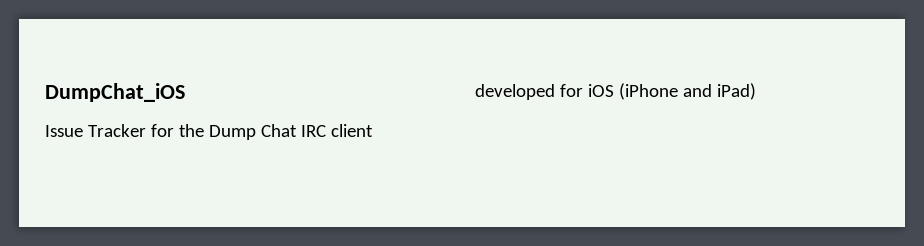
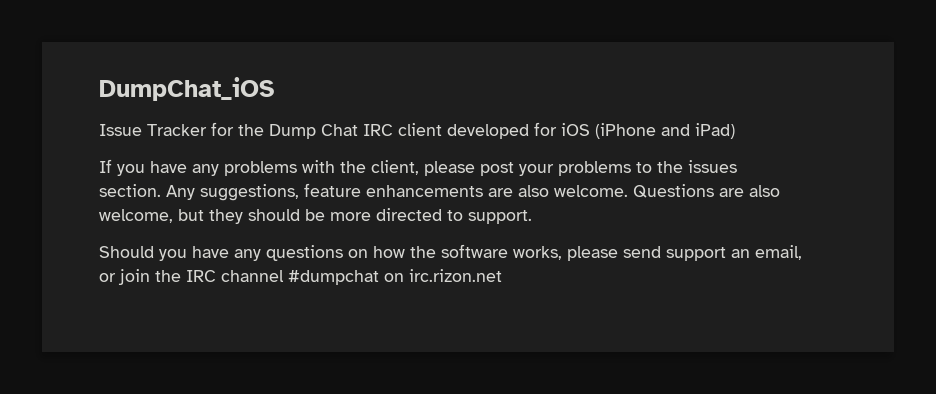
(756, 91) none -> [99,159,737,176] [99,183,780,201] [99,208,532,224] [99,244,802,261] [99,269,502,285] // If you have any problems with the client, please post your problems to the issues section. Any suggestions, feature enhancements are also welcome. Questions are also welcome, but they should be more directed to support. // Should you have any questions on how the software works, please send support an email, or join the IRC channel #dumpchat on irc.rizon.net

